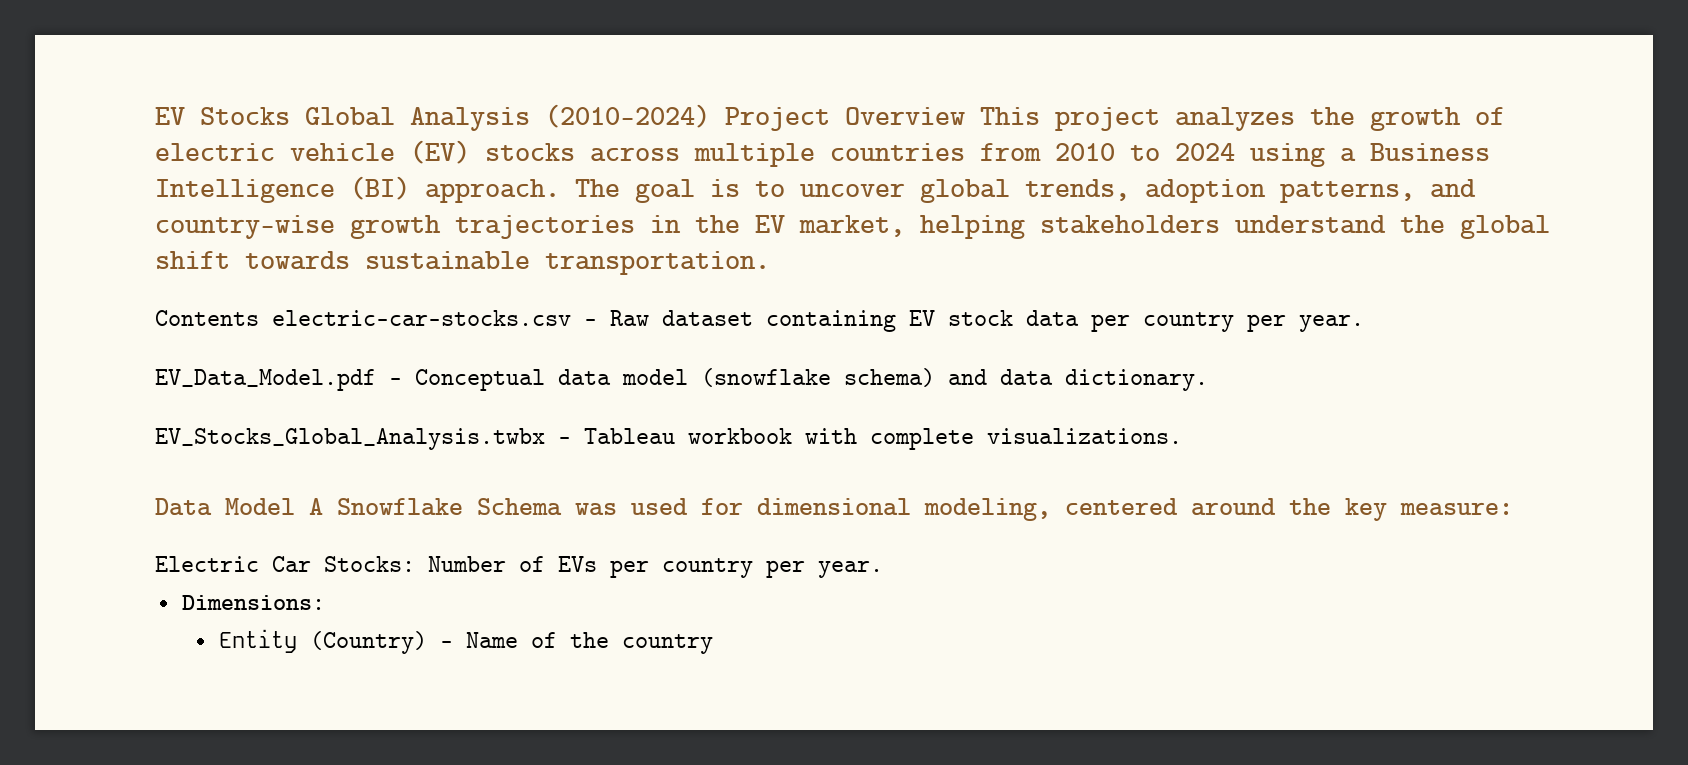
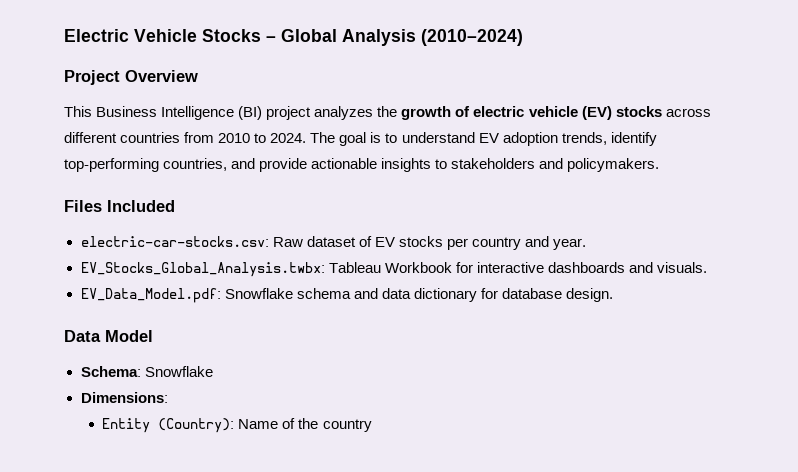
[155,107,290,125] EV Stocks -> [64,29,276,42] Electric Vehicle Stocks –
(710, 116) none -> (523, 37) //
[980,107,1040,125] This -> [64,106,263,120] // This Business Intelligence (BI)
[694,143,815,167] multiple -> [64,132,117,143] different
[1175,143,1490,167] [155,176,1476,203] [155,215,1550,239] [155,251,770,275] [155,310,1364,332] [155,368,1208,391] [155,428,1182,450] 2024 using a Business Intelligence (BI) approach. The goal is to uncover global trends, adoption patterns, and country-wise growth trajectories in the EV market, helping stakeholders understand the global shift towards sustainable transportation. // Contents electric-car-stocks.csv – Raw dataset containing EV stock data per country per year. // EV_Data_Model.pdf – Conceptual data model (snowflake schema) and data dictionary. // EV_Stocks_Global_Analysis.twbx – Tableau workbook with complete visualizations. -> [270,132,657,146] [64,158,660,172] [64,200,175,212] [80,236,586,250] [80,262,707,277] [80,288,613,303] 2024. The goal is to understand EV adoption trends, identify top-performing countries, and provide actionable insights to stakeholders and policymakers. // Files Included // electric-car-stocks.csv: Raw dataset of EV stocks per country and year. // EV_Stocks_Global_Analysis.twbx: Tableau Workbook for interactive dashboards and visuals. // EV_Data_Model.pdf: Snowflake schema and data dictionary for database design.
[309,498,1513,521] [155,556,883,578] A Snowflake Schema was used for dimensional modeling, centered around the key measure: // Electric Car Stocks: Number of EVs per country per year. -> [80,366,213,377] // Schema: Snowflake
[310,631,454,654] (Country) – -> [158,418,235,433] (Country):

